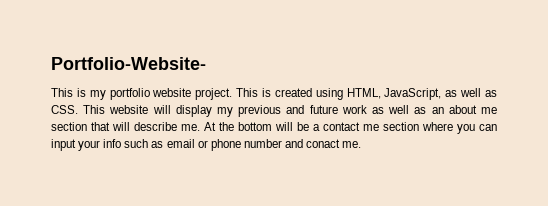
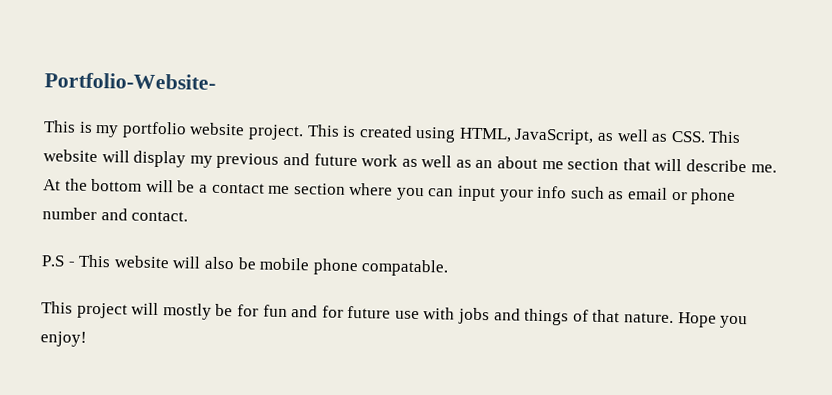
[306,139,362,148] conact me. -> [131,210,189,222] [41,254,450,277] [41,301,749,329] [40,331,87,347] contact. // P.S - This website will also be mobile phone compatable. // This project will mostly be for fun and for future use with jobs and things of that nature. Hope you enjoy!

